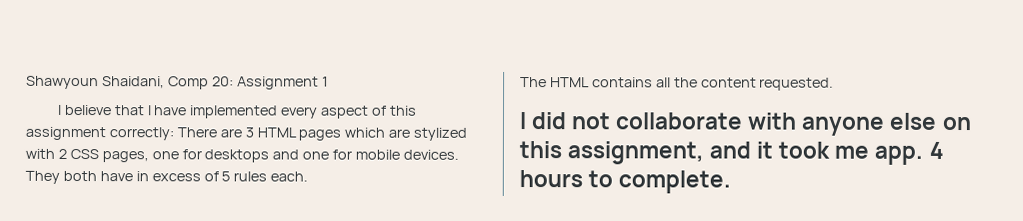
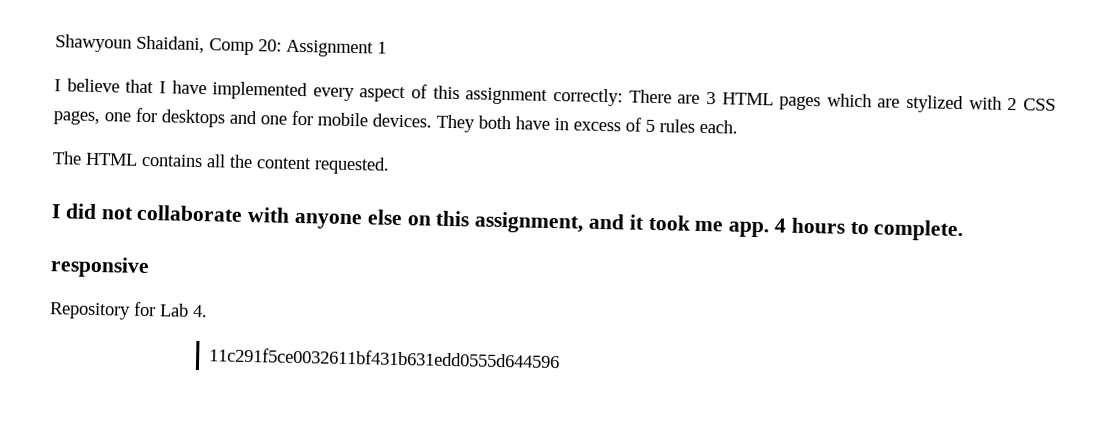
(732, 182) none -> [50,256,150,279] [49,301,208,320] [209,347,561,369] // responsive // Repository for Lab 4. // 11c291f5ce0032611bf431b631edd0555d644596

